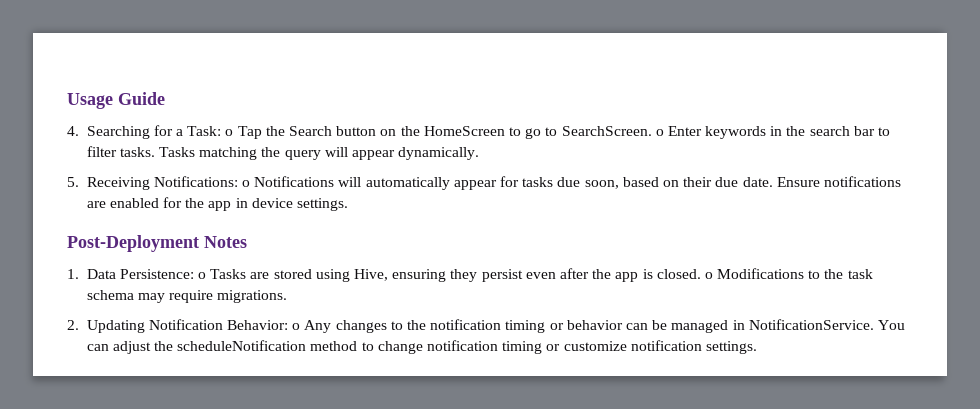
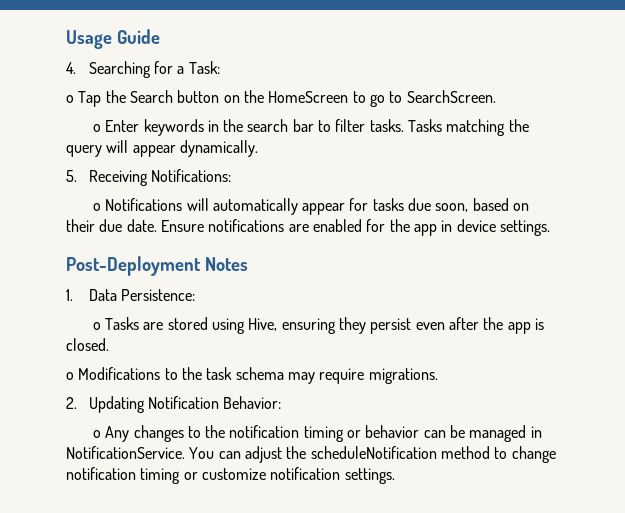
(222, 131) none -> (220, 67) //
(652, 131) none -> (496, 96) //
(238, 181) none -> (231, 175) //
(194, 274) none -> (195, 295) //
(701, 274) none -> (109, 344) //
(289, 325) none -> (282, 402) //

